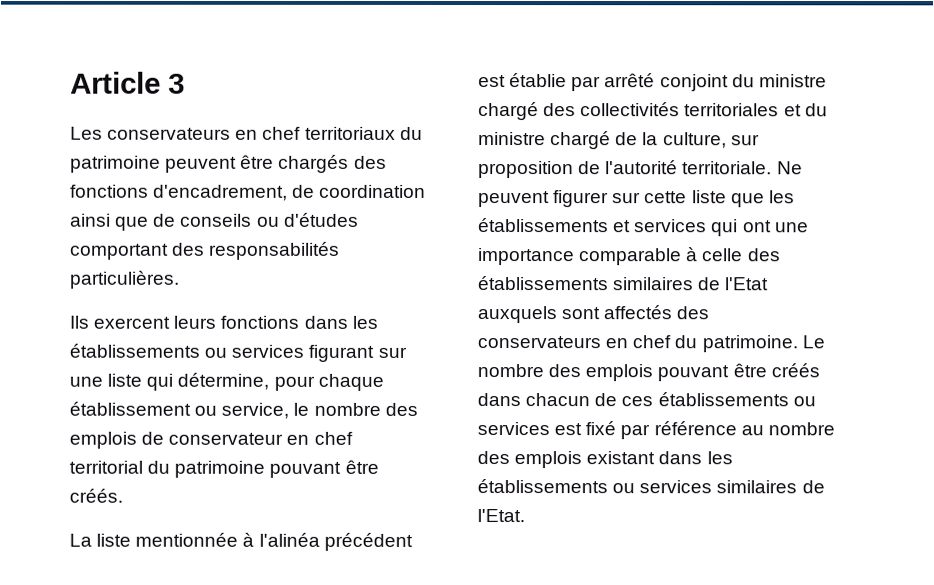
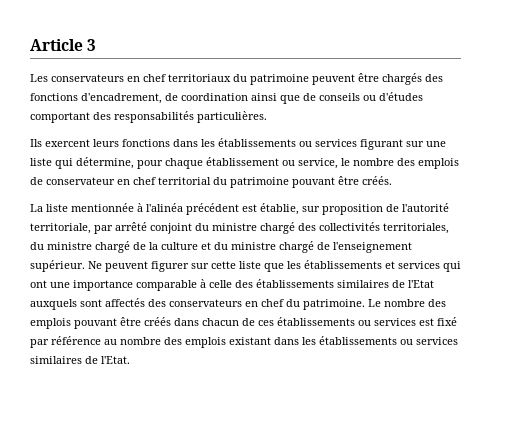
[509,73,568,88] établie -> [260,203,449,215] [30,223,91,234] établie, sur proposition de l'autorité territoriale,
[684,103,780,117] territoriales -> [383,223,449,234] [30,241,198,253] territoriales, du ministre chargé de la culture
[642,132,760,149] [478,160,773,179] la culture, sur proposition de l'autorité territoriale. -> [333,242,412,253] [30,260,85,272] l'enseignement supérieur.

